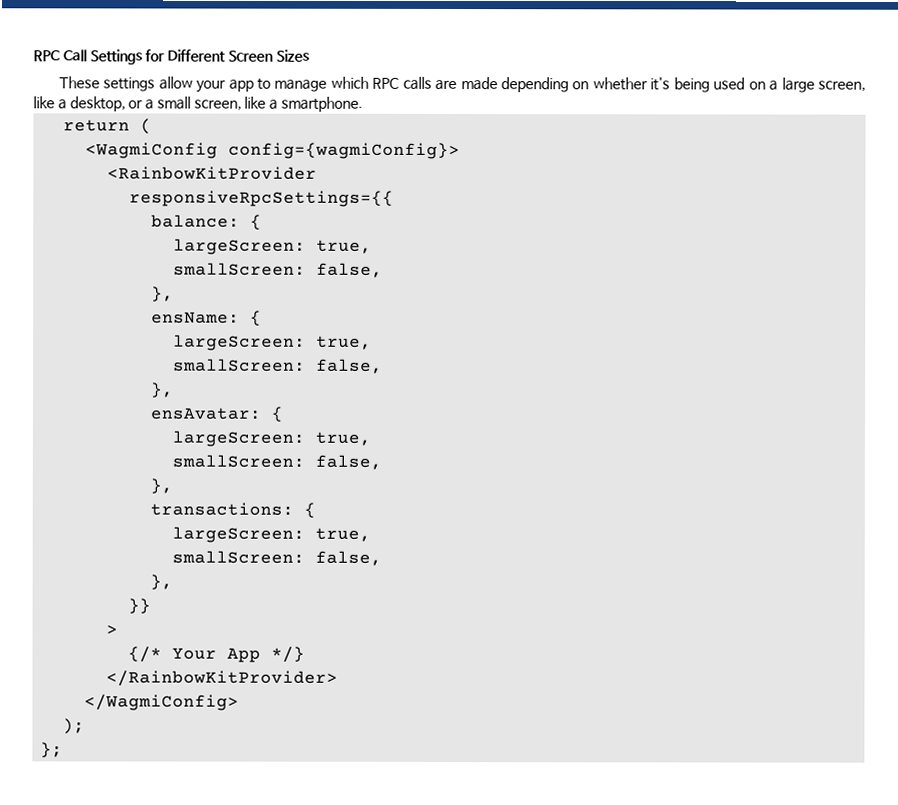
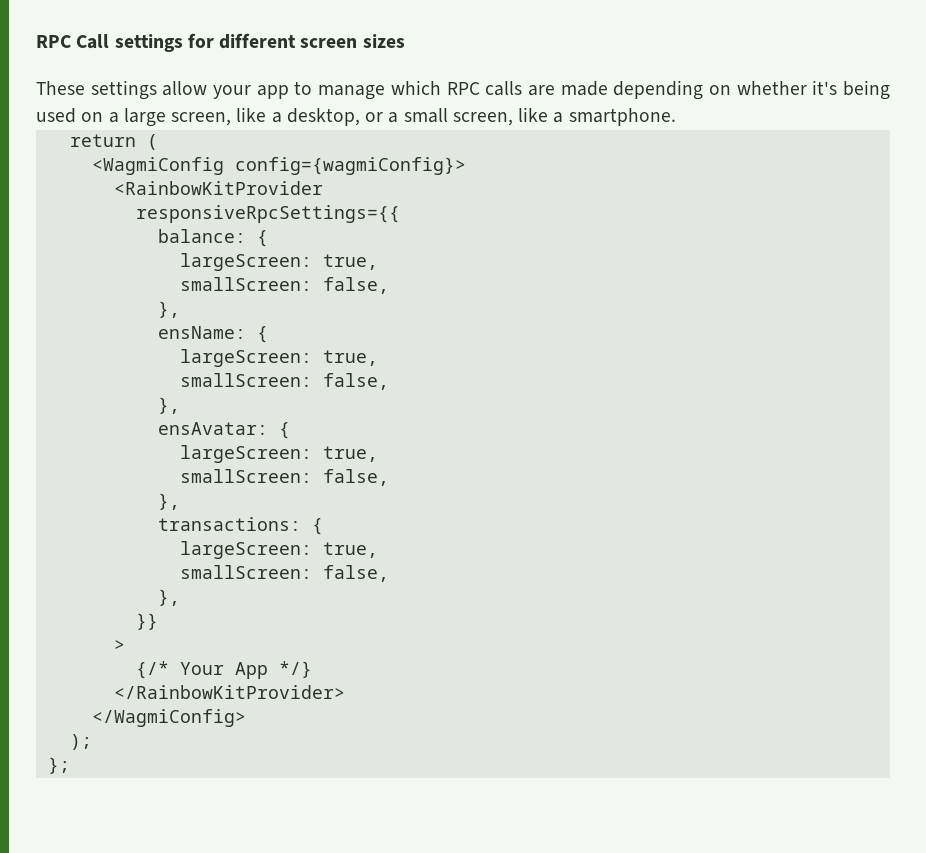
[89,49,310,65] Settings for Different Screen Sizes -> [114,33,405,52] settings for different screen sizes

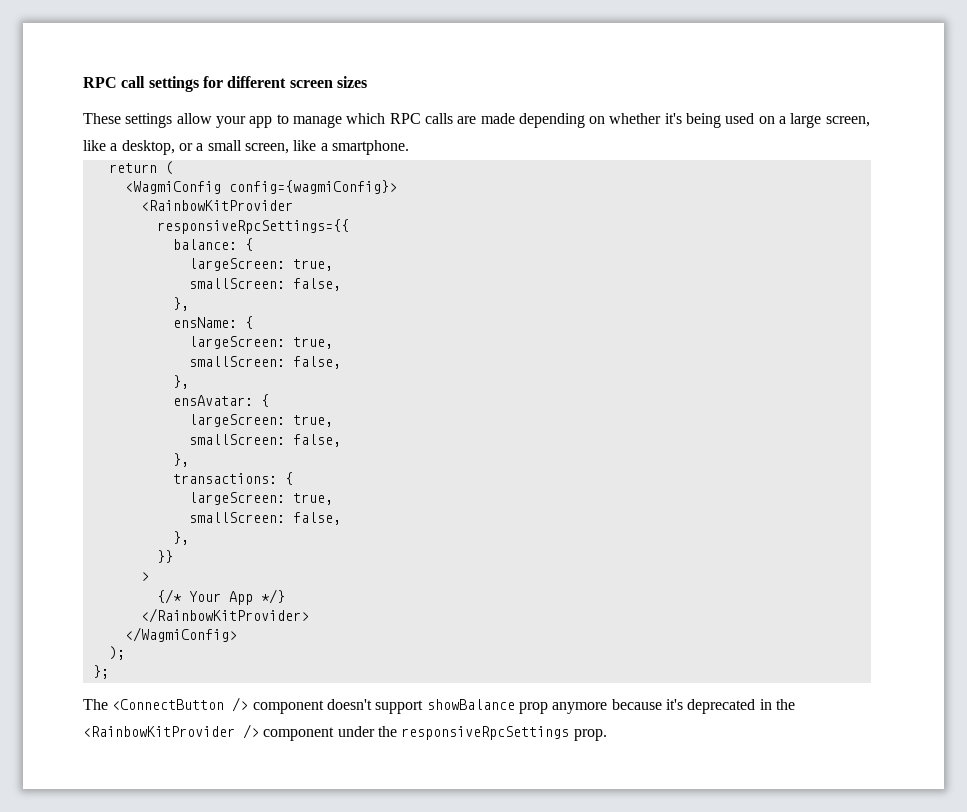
[36,34,110,49] RPC Call -> [83,76,146,88] RPC call
(70, 765) none -> [83,697,795,714] [83,724,607,741] // The <ConnectButton /> component doesn't support showBalance prop anymore because it's deprecated in the <RainbowKitProvider /> component under the responsiveRpcSettings prop.

